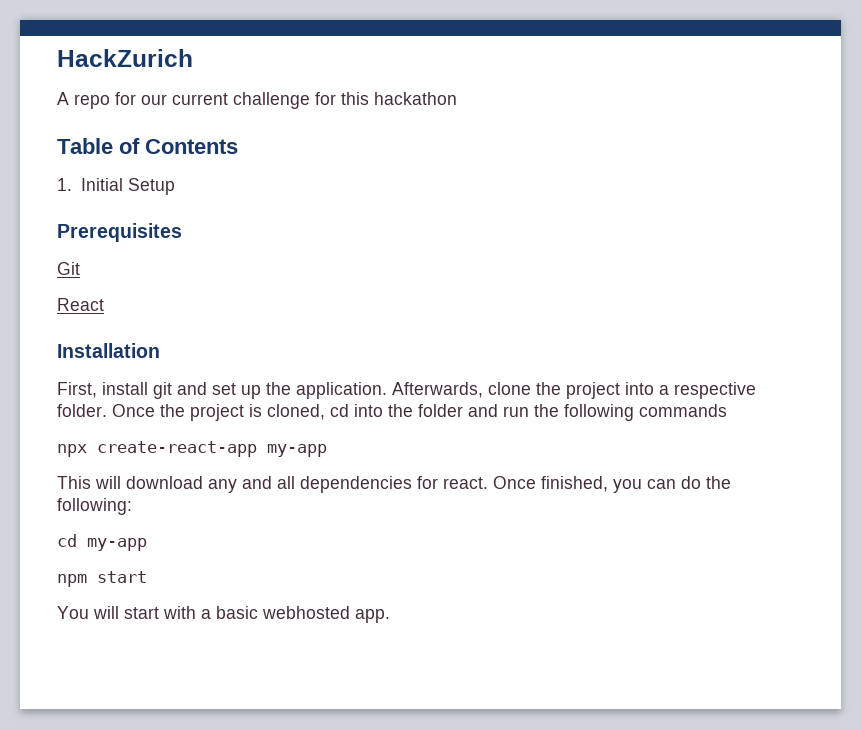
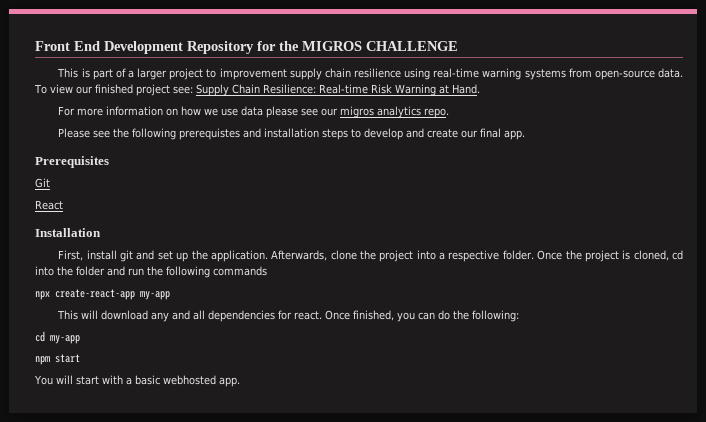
[57,49,193,67] [57,92,457,109] [57,138,238,154] [57,178,175,195] HackZurich // A repo for our current challenge for this hackathon // Table of Contents // 1. Initial Setup -> [35,41,458,54] [57,68,683,80] [34,84,480,96] [58,106,450,118] [58,128,526,140] Front End Development Repository for the MIGROS CHALLENGE // This is part of a larger project to improvement supply chain resilience using real-time warning systems from open-source data. To view our finished project see: Supply Chain Resilience: Real-time Risk Warning at Hand. // For more information on how we use data please see our migros analytics repo. // Please see the following prerequistes and installation steps to develop and create our final app.

